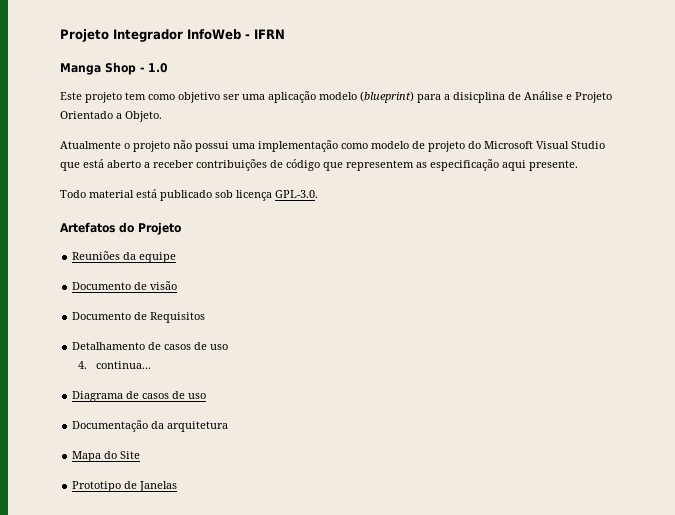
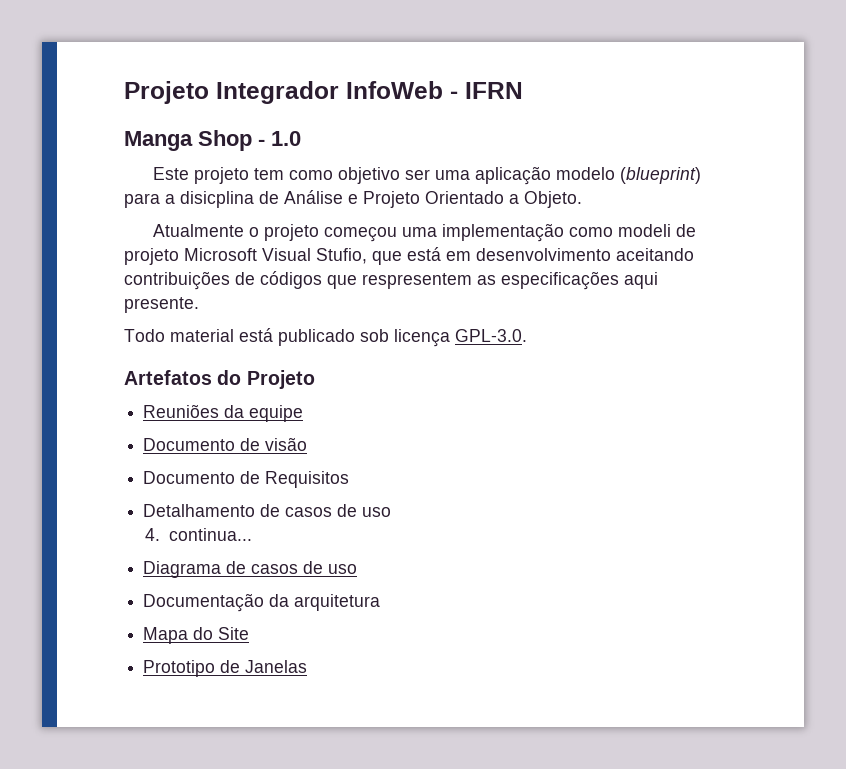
[173,140,229,152] não possui -> [324,227,398,242] começou
[371,141,409,149] modelo -> [618,224,672,237] modeli
[468,141,481,149] do -> (179, 256) none
[571,141,605,149] Studio -> [316,248,367,264] Stufio,
[107,159,499,171] aberto a receber contribuições de código que representem as especificação -> [446,248,694,261] [124,271,619,290] em desenvolvimento aceitando contribuições de códigos que respresentem as especificações

